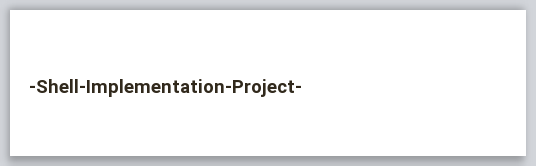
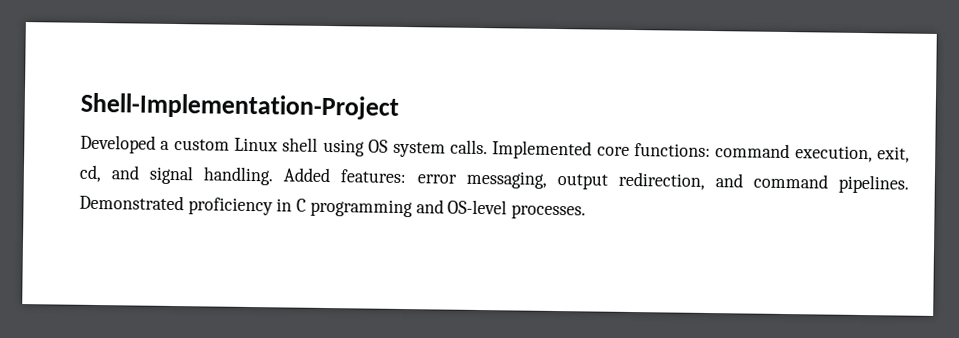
[29,79,302,97] -Shell-Implementation-Project- -> [80,92,399,120] [80,134,911,163] [79,164,910,194] [79,194,587,220] Shell-Implementation-Project // Developed a custom Linux shell using OS system calls. Implemented core functions: command execution, exit, cd, and signal handling. Added features: error messaging, output redirection, and command pipelines. Demonstrated proficiency in C programming and OS-level processes.

